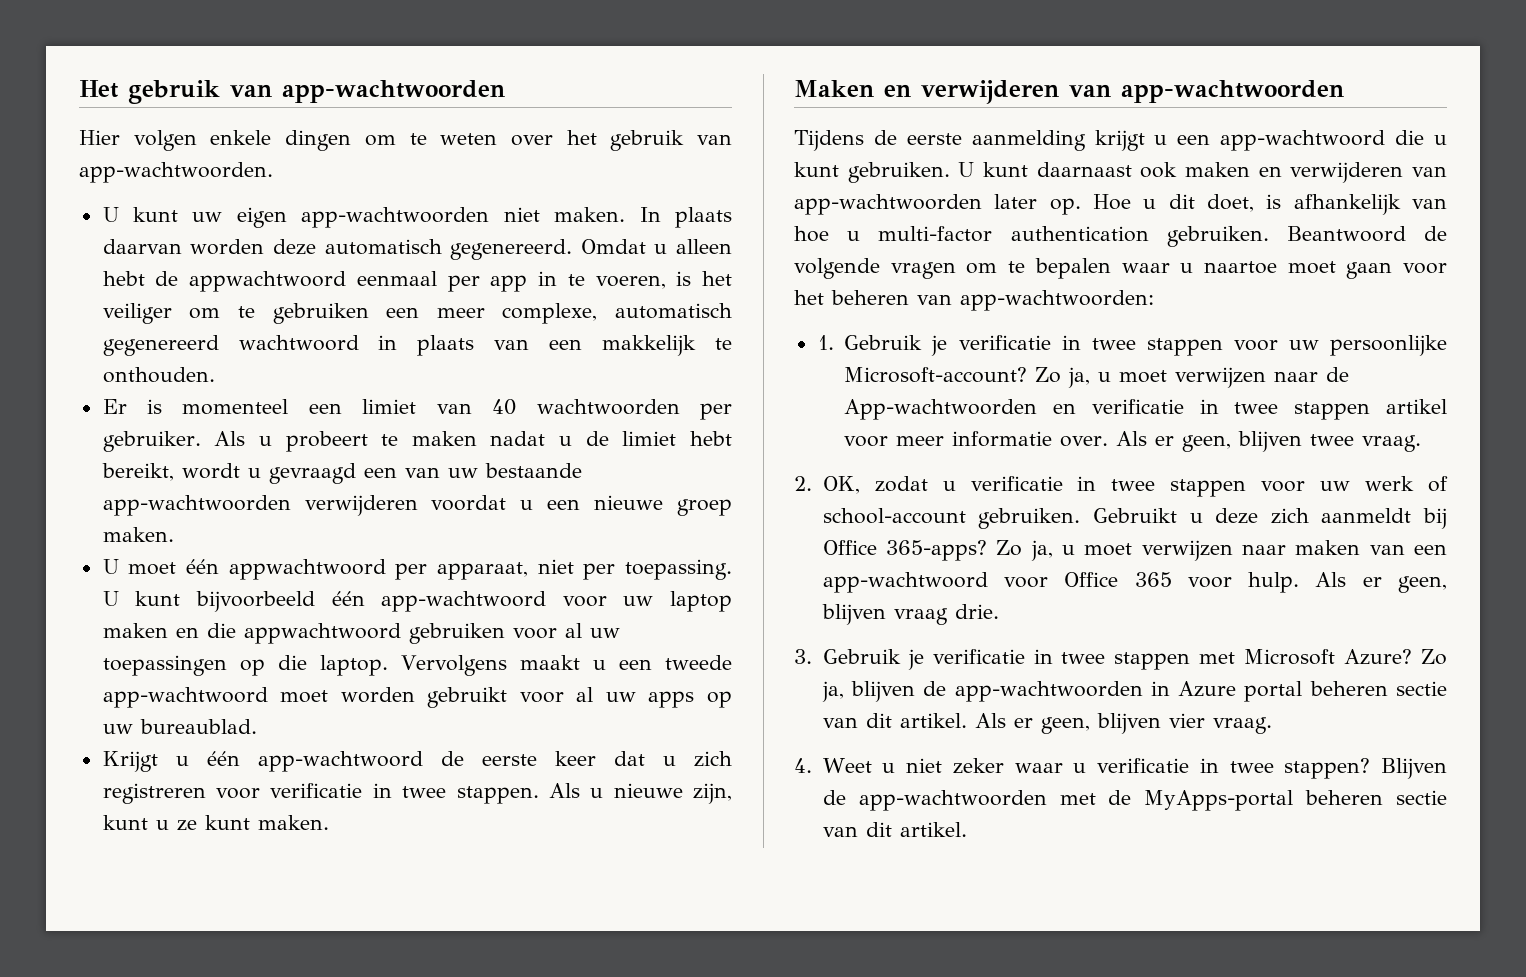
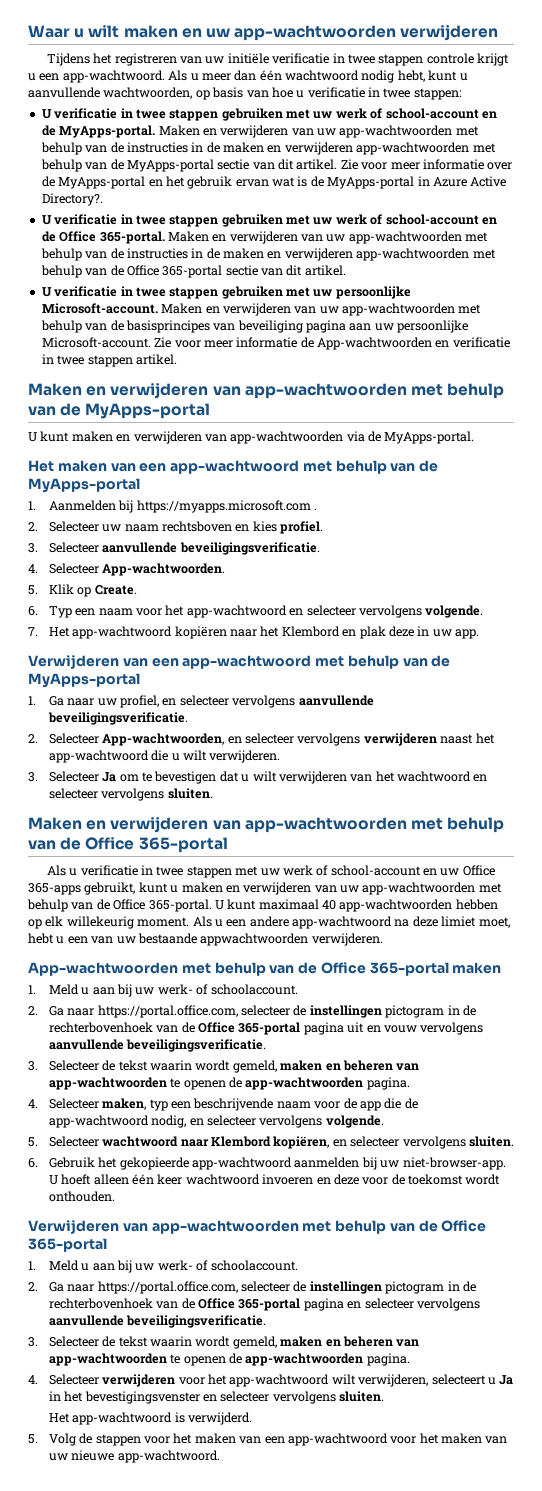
[79,80,505,104] [79,130,732,151] [79,162,273,183] [102,207,732,228] [102,239,733,260] [102,271,733,292] [102,303,732,324] [102,335,732,356] [102,367,215,383] [102,399,732,420] [102,431,732,452] [101,463,582,484] [102,495,732,516] [102,527,174,542] [102,559,732,580] [102,591,733,612] [102,623,620,644] [102,655,733,676] [102,687,733,708] [102,719,257,734] [102,751,732,772] [102,783,732,804] [102,815,329,831] [794,80,1344,104] [794,130,1447,151] [794,162,1447,183] [794,194,1447,215] [794,226,1447,247] [794,258,1447,279] [794,290,1154,311] [817,335,1447,356] [844,367,1319,388] Het gebruik van app-wachtwoorden // Hier volgen enkele dingen om te weten over het gebruik van app-wachtwoorden. // U kunt uw eigen app-wachtwoorden niet maken. In plaats daarvan worden deze automatisch gegenereerd. Omdat u alleen hebt de appwachtwoord eenmaal per app in te voeren, is het veiliger om te gebruiken een meer complexe, automatisch gegenereerd wachtwoord in plaats van een makkelijk te onthouden. // Er is momenteel een limiet van 40 wachtwoorden per gebruiker. Als u probeert te maken nadat u de limiet hebt bereikt, wordt u gevraagd een van uw bestaande app-wachtwoorden verwijderen voordat u een nieuwe groep maken. // U moet één appwachtwoord per apparaat, niet per toepassing. U kunt bijvoorbeeld één app-wachtwoord voor uw laptop maken en die appwachtwoord gebruiken voor al uw toepassingen op die laptop. Vervolgens maakt u een tweede app-wachtwoord moet worden gebruikt voor al uw apps op uw bureaublad. // Krijgt u één app-wachtwoord de eerste keer dat u zich registreren voor verificatie in twee stappen. Als u nieuwe zijn, kunt u ze kunt maken. // Maken en verwijderen van app-wachtwoorden // Tijdens de eerste aanmelding krijgt u een app-wachtwoord die u kunt gebruiken. U kunt daarnaast ook maken en verwijderen van app-wachtwoorden later op. Hoe u dit doet, is afhankelijk van hoe u multi-factor authentication gebruiken. Beantwoord de volgende vragen om te bepalen waar u naartoe moet gaan voor het beheren van app-wachtwoorden: // 1. Gebruik je verificatie in twee stappen voor uw persoonlijke Microsoft-account? Zo ja, u moet verwijzen naar -> [28,25,499,41] [46,53,510,66] [28,70,468,83] [28,87,462,100] [41,108,497,121] [41,125,479,138] [40,142,496,155] [40,159,513,172] [41,176,507,189] [41,193,103,206] [41,214,497,227] [41,231,489,244] [40,248,496,261] [40,265,346,278] [41,286,411,299] [41,303,482,316] [40,320,469,333] [41,337,298,348] Waar u wilt maken en uw app-wachtwoorden verwijderen // Tijdens het registreren van uw initiële verificatie in twee stappen controle krijgt u een app-wachtwoord. Als u meer dan één wachtwoord nodig hebt, kunt u aanvullende wachtwoorden, op basis van hoe u verificatie in twee stappen: // U verificatie in twee stappen gebruiken met uw werk of school-account en de MyApps-portal. Maken en verwijderen van uw app-wachtwoorden met behulp van de instructies in de maken en verwijderen app-wachtwoorden met behulp van de MyApps-portal sectie van dit artikel. Zie voor meer informatie over de MyApps-portal en het gebruik ervan wat is de MyApps-portal in Azure Active Directory?. // U verificatie in twee stappen gebruiken met uw werk of school-account en de Office 365-portal. Maken en verwijderen van uw app-wachtwoorden met behulp van de instructies in de maken en verwijderen app-wachtwoorden met behulp van de Office 365-portal sectie van dit artikel. // U verificatie in twee stappen gebruiken met uw persoonlijke Microsoft-account. Maken en verwijderen van uw app-wachtwoorden met behulp van de basisprincipes van beveiliging pagina aan uw persoonlijke Microsoft-account. Zie voor meer informatie
[1386,399,1447,414] [844,431,1422,452] [794,476,928,494] artikel voor meer informatie over. Als er geen, blijven twee vraag. // 2. OK, zodat -> [135,354,177,365] [28,383,505,399] [28,403,211,419] [28,431,475,444] [28,460,439,474] [28,478,140,493] [28,500,318,513] [28,521,324,534] [28,542,320,555] [28,563,226,576] [28,584,137,597] [28,605,484,618] [28,626,480,639] [28,655,451,669] [28,673,140,688] [28,695,374,708] [47,712,188,725] [28,733,495,746] [48,750,281,763] [28,771,488,784] [48,788,213,801] [28,817,505,833] [28,837,228,853] [46,865,66,876] artikel. // Maken en verwijderen van app-wachtwoorden met behulp van de MyApps-portal // U kunt maken en verwijderen van app-wachtwoorden via de MyApps-portal. // Het maken van een app-wachtwoord met behulp van de MyApps-portal // 1. Aanmelden bij https://myapps.microsoft.com . // 2. Selecteer uw naam rechtsboven en kies profiel. // 3. Selecteer aanvullende beveiligingsverificatie. // 4. Selecteer App-wachtwoorden. // 5. Klik op Create. // 6. Typ een naam voor het app-wachtwoord en selecteer vervolgens volgende. // 7. Het app-wachtwoord kopiëren naar het Klembord en plak deze in uw app. // Verwijderen van een app-wachtwoord met behulp van de MyApps-portal // 1. Ga naar uw profiel, en selecteer vervolgens aanvullende beveiligingsverificatie. // 2. Selecteer App-wachtwoorden, en selecteer vervolgens verwijderen naast het app-wachtwoord die u wilt verwijderen. // 3. Selecteer Ja om te bevestigen dat u wilt verwijderen van het wachtwoord en selecteer vervolgens sluiten. // Maken en verwijderen van app-wachtwoorden met behulp van de Office 365-portal // Als
[1261,476,1448,492] [822,508,1447,529] [822,540,1287,561] voor uw werk of school-account gebruiken. Gebruikt u deze zich aanmeldt bij Office 365-apps? Zo ja, u moet verwijzen naar -> [235,865,495,876] [28,882,502,895] [27,899,498,912] [28,916,510,929] [28,933,383,946] [28,962,502,976] [28,984,298,997] [28,1005,476,1018] [48,1022,484,1035] [48,1039,267,1052] [28,1060,420,1073] [48,1077,410,1090] [28,1098,418,1111] [48,1115,384,1128] [28,1136,514,1149] [28,1157,506,1170] [48,1174,501,1185] [48,1191,115,1202] [28,1220,487,1234] [28,1238,107,1252] [28,1260,298,1273] [28,1281,476,1294] [48,1298,480,1311] [48,1315,267,1328] [28,1336,420,1349] [48,1353,410,1366] [28,1374,514,1387] [48,1391,385,1404] [48,1412,253,1425] [28,1433,193,1446] met uw werk of school-account en uw Office 365-apps gebruikt, kunt u maken en verwijderen van uw app-wachtwoorden met behulp van de Office 365-portal. U kunt maximaal 40 app-wachtwoorden hebben op elk willekeurig moment. Als u een andere app-wachtwoord na deze limiet moet, hebt u een van uw bestaande appwachtwoorden verwijderen. // App-wachtwoorden met behulp van de Office 365-portal maken // 1. Meld u aan bij uw werk- of schoolaccount. // 2. Ga naar https://portal.office.com, selecteer de instellingen pictogram in de rechterbovenhoek van de Office 365-portal pagina uit en vouw vervolgens aanvullende beveiligingsverificatie. // 3. Selecteer de tekst waarin wordt gemeld, maken en beheren van app-wachtwoorden te openen de app-wachtwoorden pagina. // 4. Selecteer maken, typ een beschrijvende naam voor de app die de app-wachtwoord nodig, en selecteer vervolgens volgende. // 5. Selecteer wachtwoord naar Klembord kopiëren, en selecteer vervolgens sluiten. // 6. Gebruik het gekopieerde app-wachtwoord aanmelden bij uw niet-browser-app. U hoeft alleen één keer wachtwoord invoeren en deze voor de toekomst wordt onthouden. // Verwijderen van app-wachtwoorden met behulp van de Office 365-portal // 1. Meld u aan bij uw werk- of schoolaccount. // 2. Ga naar https://portal.office.com, selecteer de instellingen pictogram in de rechterbovenhoek van de Office 365-portal pagina en selecteer vervolgens aanvullende beveiligingsverificatie. // 3. Selecteer de tekst waarin wordt gemeld, maken en beheren van app-wachtwoorden te openen de app-wachtwoorden pagina. // 4. Selecteer verwijderen voor het app-wachtwoord wilt verwijderen, selecteert u Ja in het bevestigingsvenster en selecteer vervolgens sluiten. // Het app-wachtwoord is verwijderd. // 5. Volg de stappen voor het
[1064,572,1447,593] [821,604,999,625] [794,649,1447,670] [821,681,1447,702] [822,713,1272,734] [794,758,1447,779] [822,790,1447,811] [822,822,967,837] Office 365 voor hulp. Als er geen, blijven vraag drie. // 3. Gebruik je verificatie in twee stappen met Microsoft Azure? Zo ja, blijven de app-wachtwoorden in Azure portal beheren sectie van dit artikel. Als er geen, blijven vier vraag. // 4. Weet u niet zeker waar u verificatie in twee stappen? Blijven de app-wachtwoorden met de MyApps-portal beheren sectie van dit artikel. -> [419,1433,508,1444] [48,1450,220,1463] het maken van uw nieuwe app-wachtwoord.

